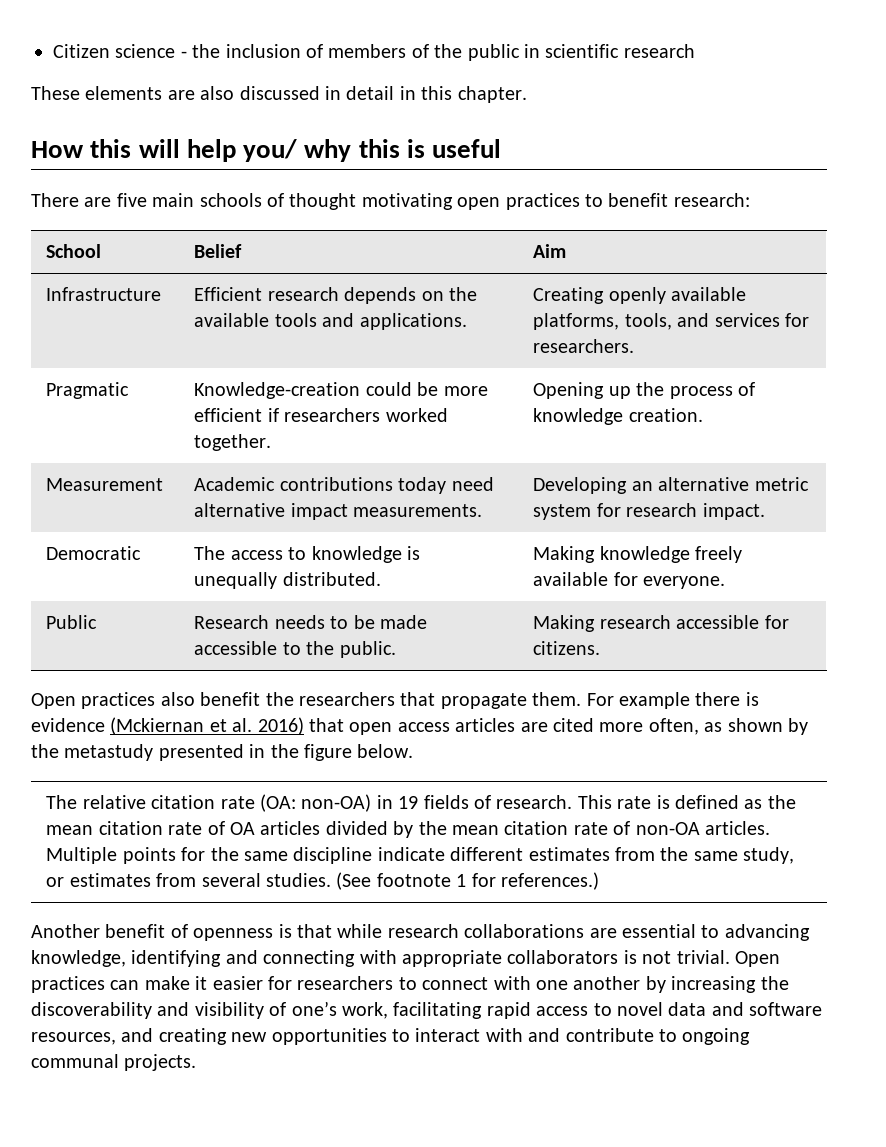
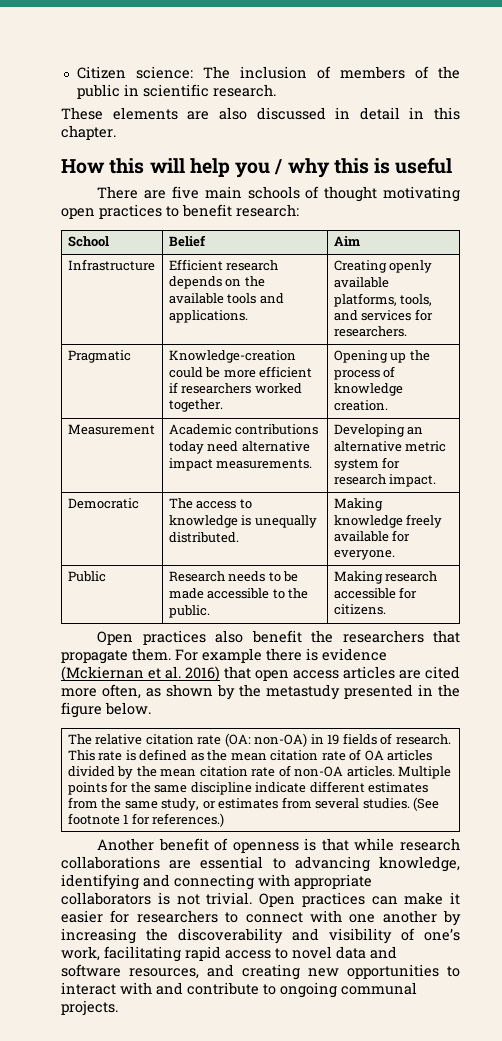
[115,44,221,58] science - the -> [135,66,230,79] science: The
[623,44,695,58] research -> [212,84,276,97] research.
[243,139,298,162] you/ -> [235,159,283,178] you /

